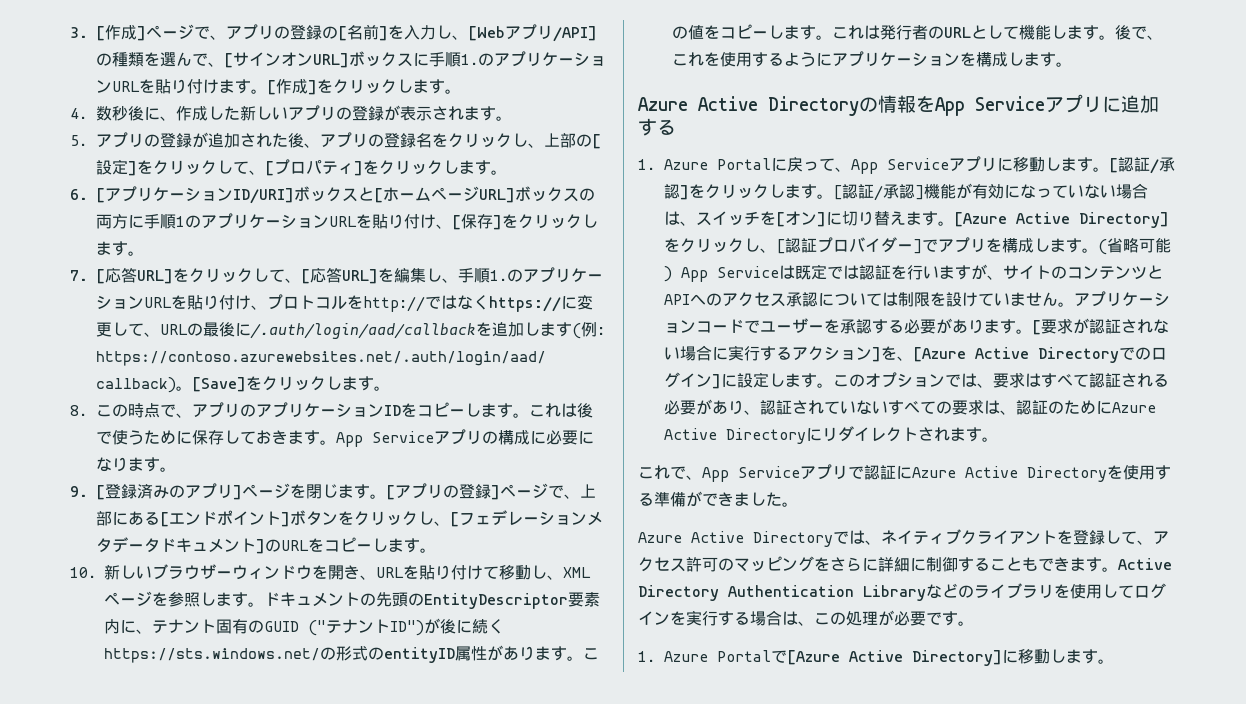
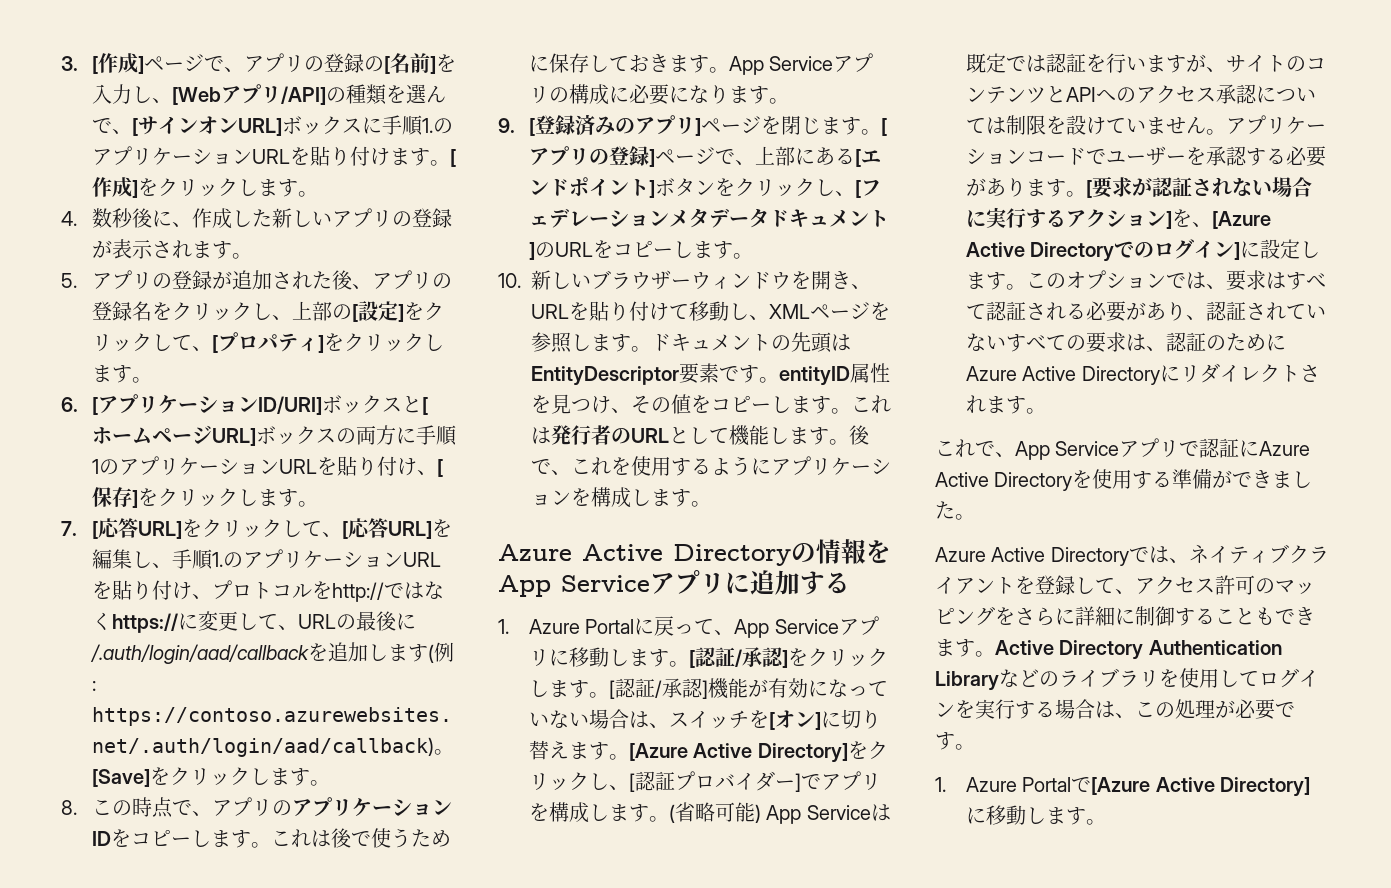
[408,593,424,606] の -> [831,334,851,351] は
[104,618,504,636] [104,645,599,663] 内に、テナント固有のGUID ("テナントID")が後に続くhttps://sts.windows.net/の形式のentityID属性があります。こ -> [719,363,890,386] [531,394,651,414] です。entityID属性を見つけ、そ

